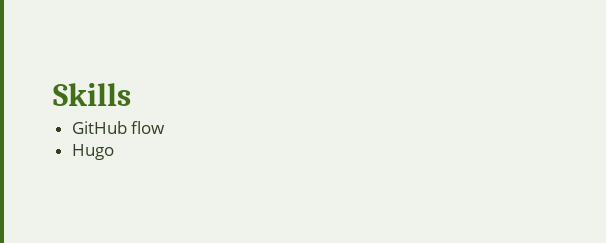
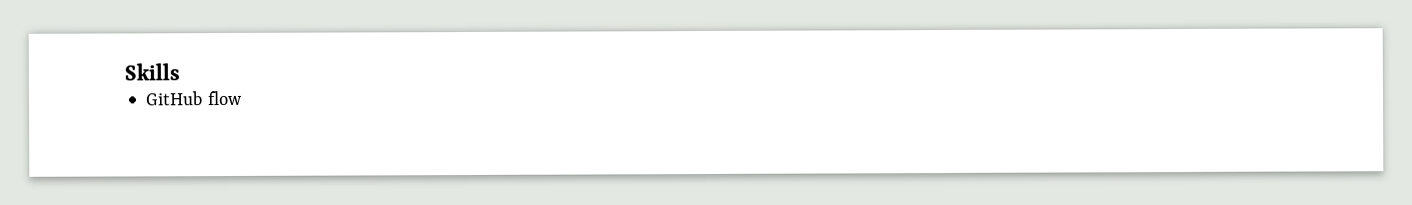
[71,144,114,160] // Hugo -> (242, 98) none

